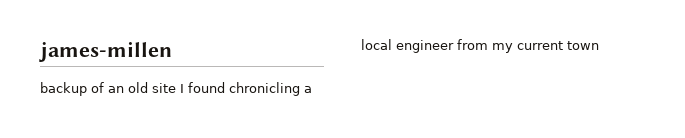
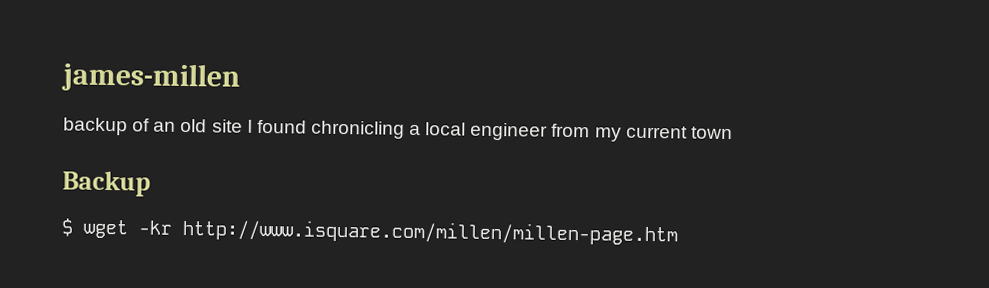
(599, 45) none -> [62,170,151,197] [61,218,678,246] // Backup // $ wget -kr http://www.isquare.com/millen/millen-page.htm

